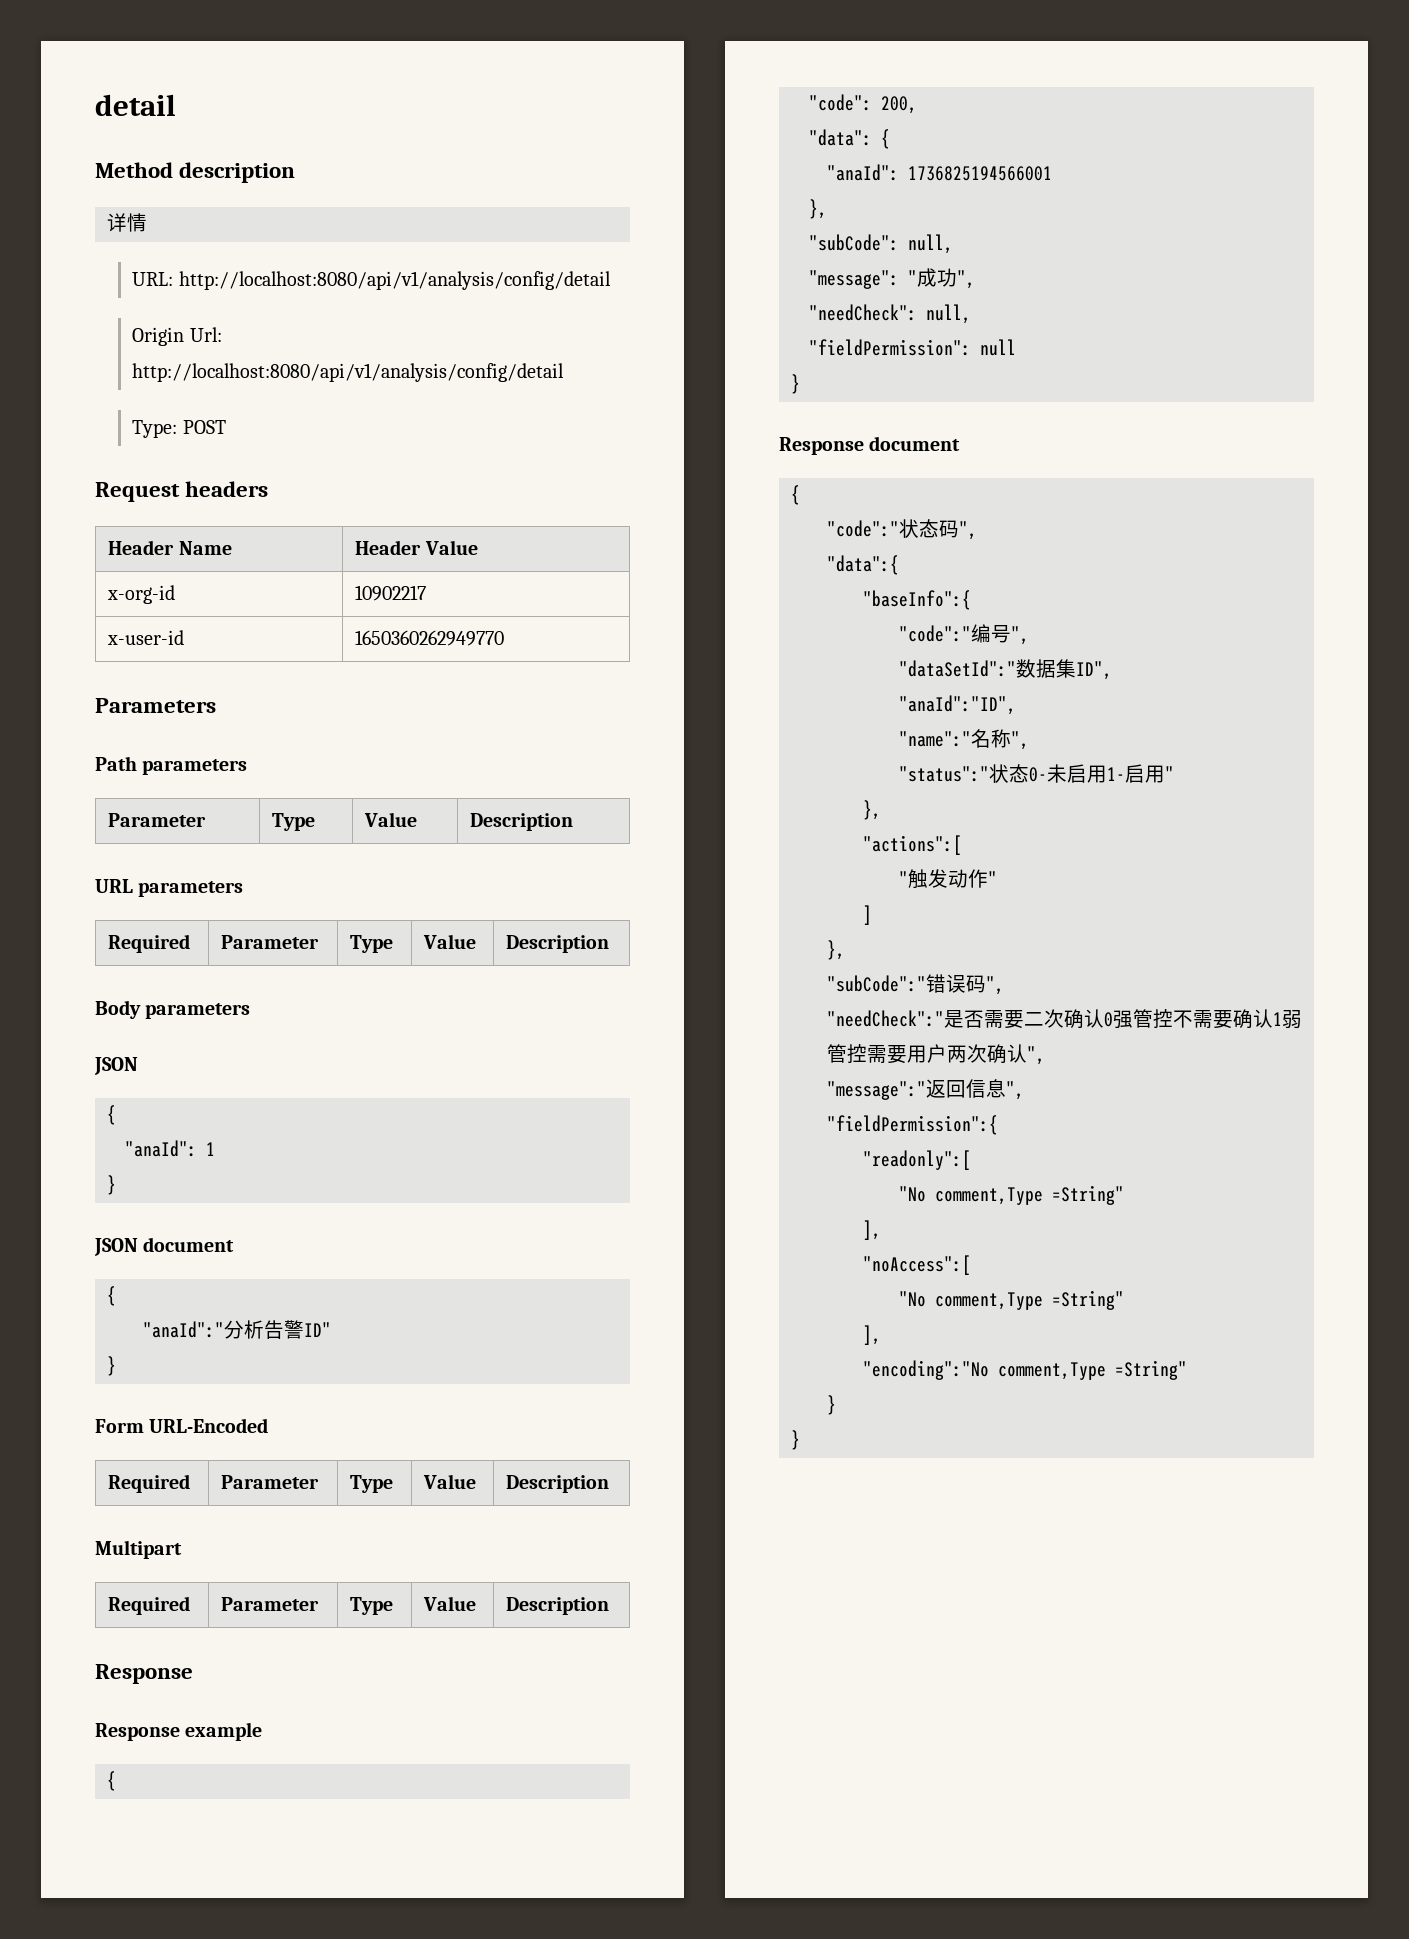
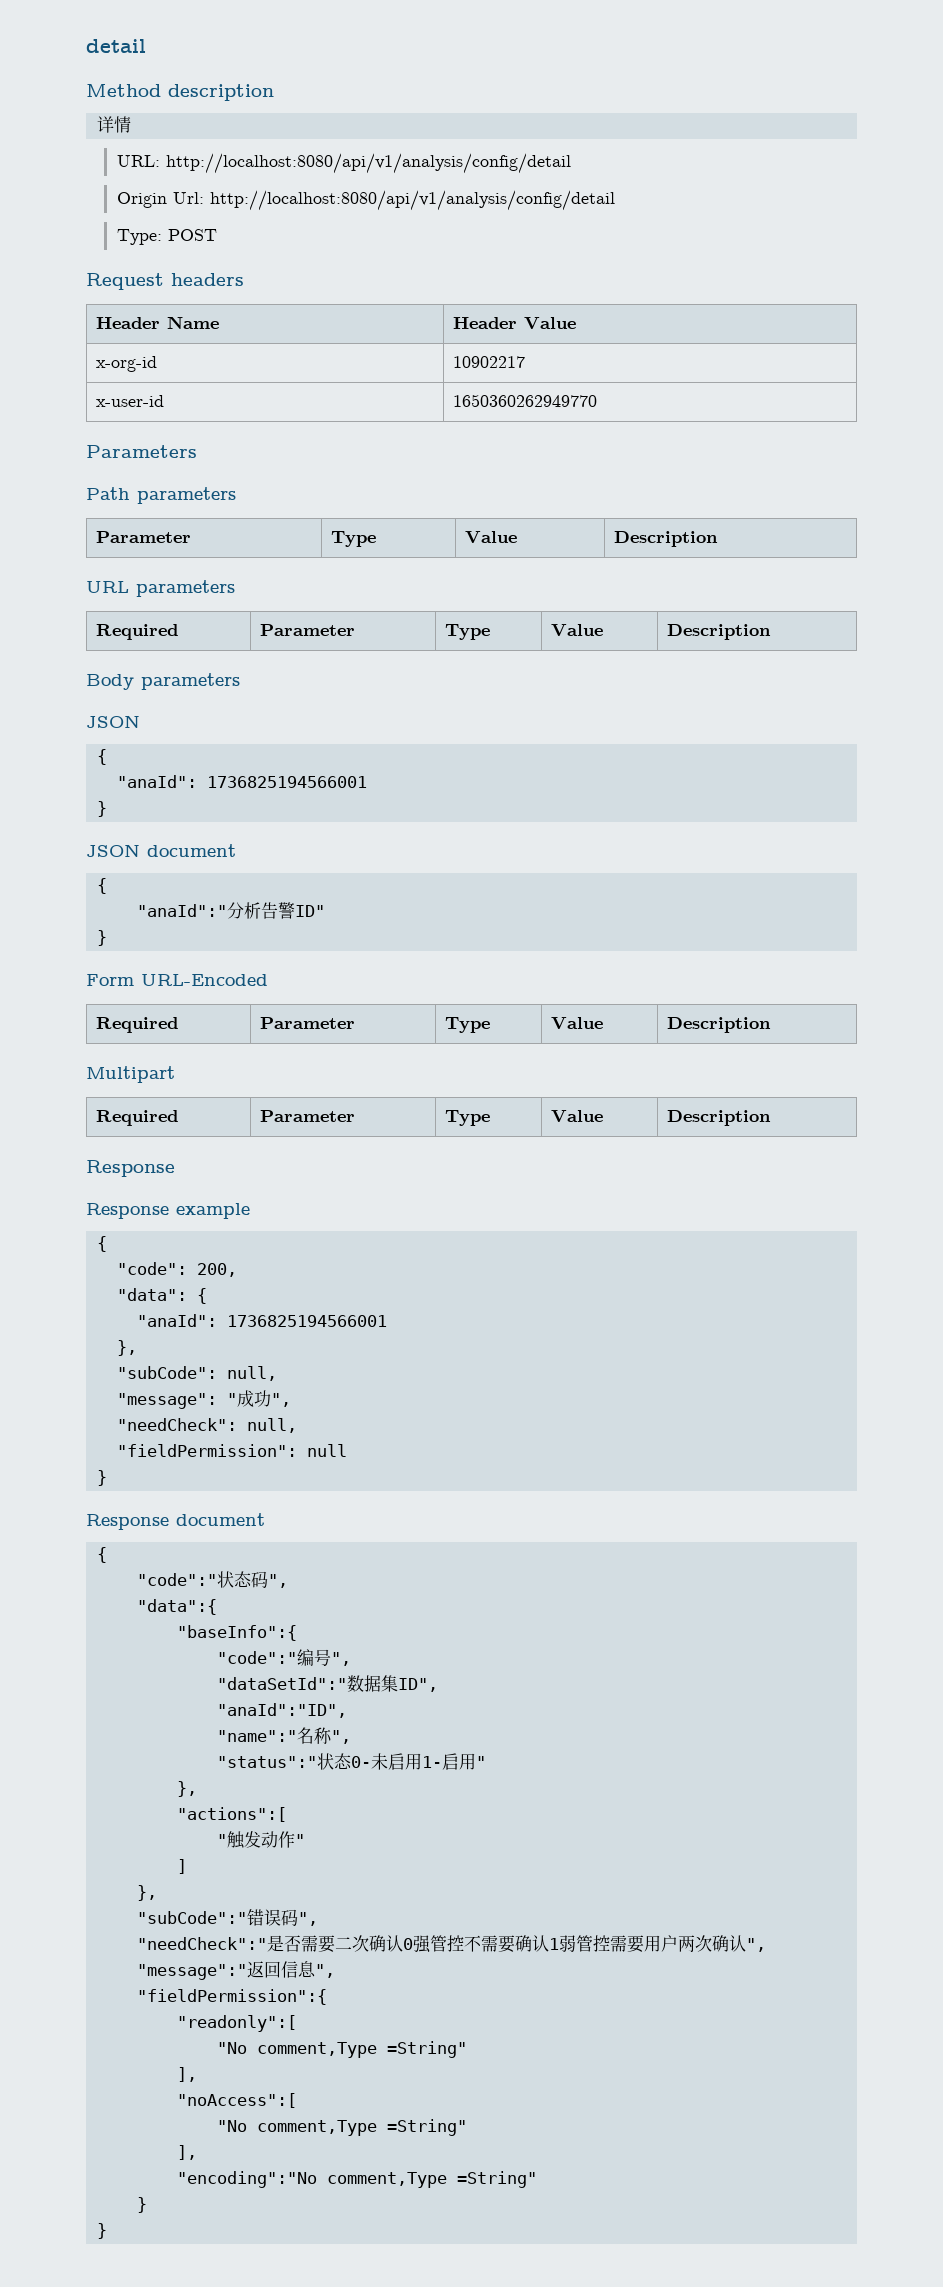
[206,1142,215,1156] 1 -> [206,776,367,788] 1736825194566001

